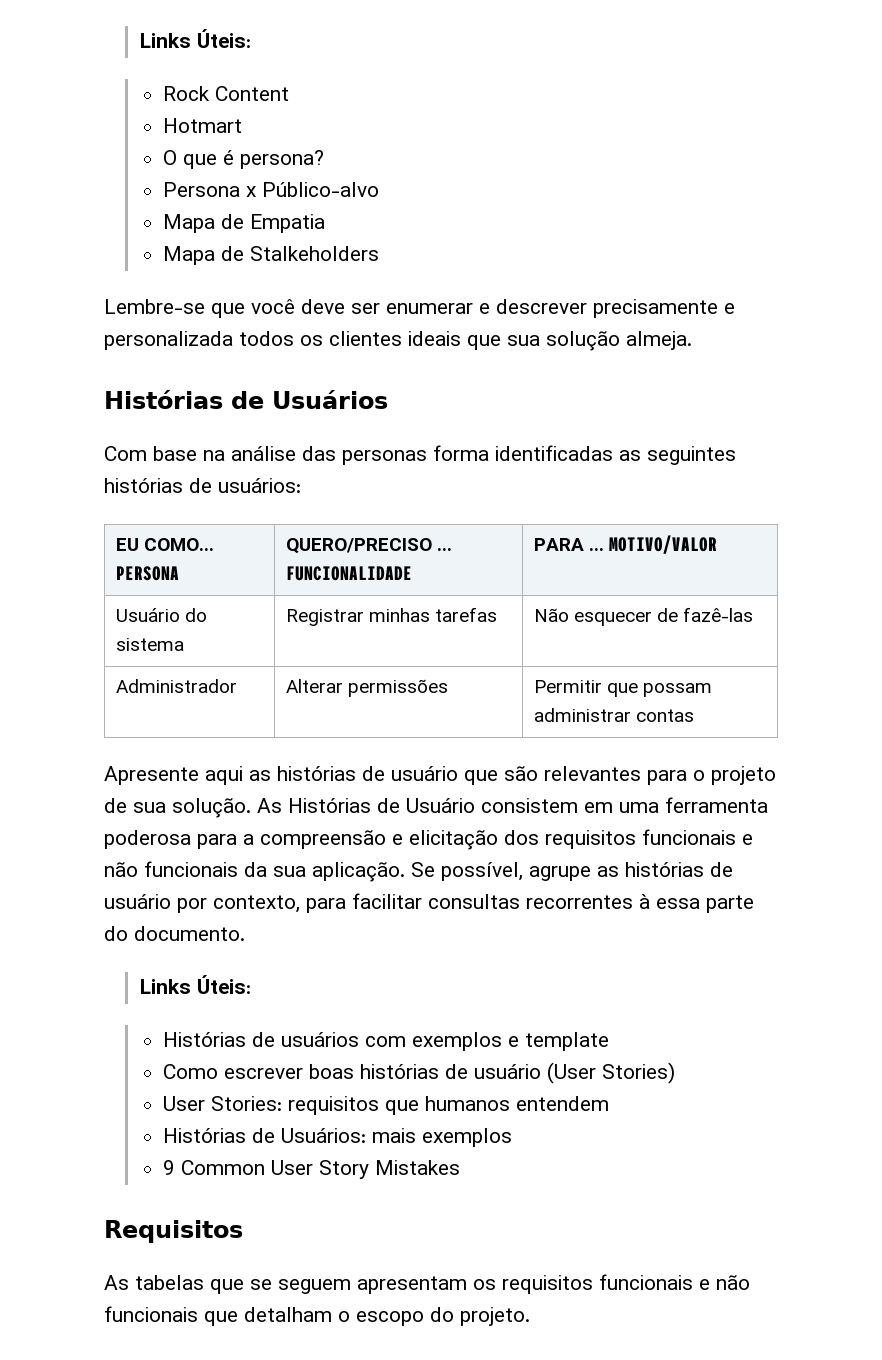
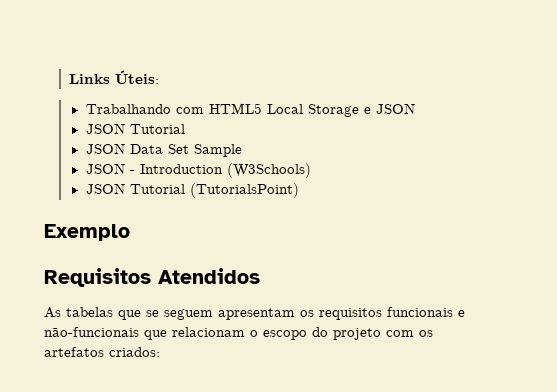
[139,29,251,48] [162,86,289,101] [162,118,242,133] [162,150,324,169] [162,182,379,197] [162,214,325,233] [162,246,379,265] [104,299,735,318] [104,331,692,351] [104,390,388,409] [104,445,736,465] [104,478,301,493] [116,538,215,551] [116,566,180,581] [286,538,453,554] [286,566,413,581] [534,535,718,554] [116,608,208,622] [116,638,185,651] [286,607,498,626] [534,607,754,626] [116,679,238,693] [286,679,449,697] [534,680,713,697] [534,708,695,722] [104,766,776,785] [104,797,768,818] [104,829,753,850] [104,861,733,882] [104,893,754,913] [104,926,245,941] [139,975,251,994] [162,1032,609,1051] [162,1062,675,1084] [162,1096,609,1115] [162,1128,512,1147] [162,1160,460,1179] Links Úteis: // Rock Content // Hotmart // O que é persona? // Persona x Público-alvo // Mapa de Empatia // Mapa de Stalkeholders // Lembre-se que você deve ser enumerar e descrever precisamente e personalizada todos os clientes ideais que sua solução almeja. // Histórias de Usuários // Com base na análise das personas forma identificadas as seguintes histórias de usuários: // EU COMO... PERSONA | QUERO/PRECISO ... FUNCIONALIDADE | PARA ... MOTIVO/VALOR // Usuário do sistema | Registrar minhas tarefas | Não esquecer de fazê-las // Administrador | Alterar permissões | Permitir que possam administrar contas // Apresente aqui as histórias de usuário que são relevantes para o projeto de sua solução. As Histórias de Usuário consistem em uma ferramenta poderosa para a compreensão e elicitação dos requisitos funcionais e não funcionais da sua aplicação. Se possível, agrupe as histórias de usuário por contexto, para facilitar consultas recorrentes à essa parte do documento. // Links Úteis: // Histórias de usuários com exemplos e template // Como escrever boas histórias de usuário (User Stories) // User Stories: requisitos que humanos entendem // Histórias de Usuários: mais exemplos // 9 Common User Story Mistakes -> [69,70,160,84] [85,103,415,117] [85,123,185,134] [85,143,242,157] [85,163,311,178] [85,183,299,198] [44,224,130,241] Links Úteis: // Trabalhando com HTML5 Local Storage e JSON // JSON Tutorial // JSON Data Set Sample // JSON - Introduction (W3Schools) // JSON Tutorial (TutorialsPoint) // Exemplo
(243, 1231) none -> [158,268,260,284] Atendidos
[716,1275,750,1290] [104,1306,530,1326] não funcionais que detalham o escopo do projeto. -> [44,327,433,340] [44,347,160,357] não-funcionais que relacionam o escopo do projeto com os artefatos criados:

